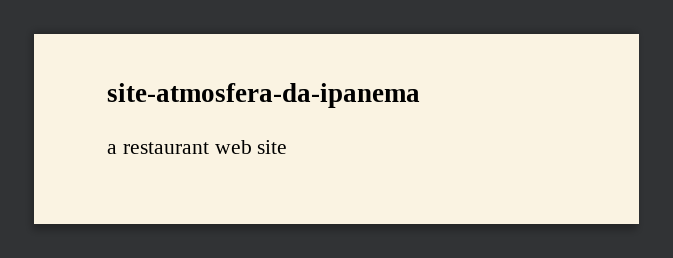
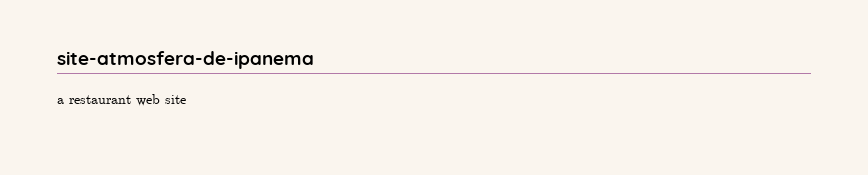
[107,83,420,108] site-atmosfera-da-ipanema -> [57,51,314,69] site-atmosfera-de-ipanema

